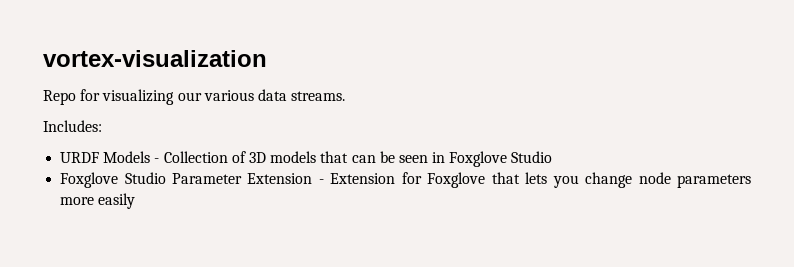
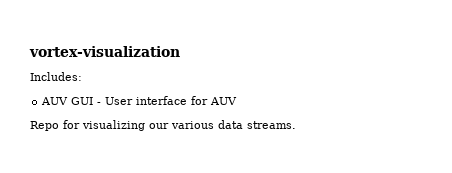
(267, 58) none -> [30,72,82,81] [41,96,238,105] // Includes: // AUV GUI - User interface for AUV
[43,120,102,132] [60,151,553,167] [60,172,752,188] [60,193,136,209] // Includes: // URDF Models - Collection of 3D models that can be seen in Foxglove Studio // Foxglove Studio Parameter Extension - Extension for Foxglove that lets you change node parameters more easily -> (296, 125) none

